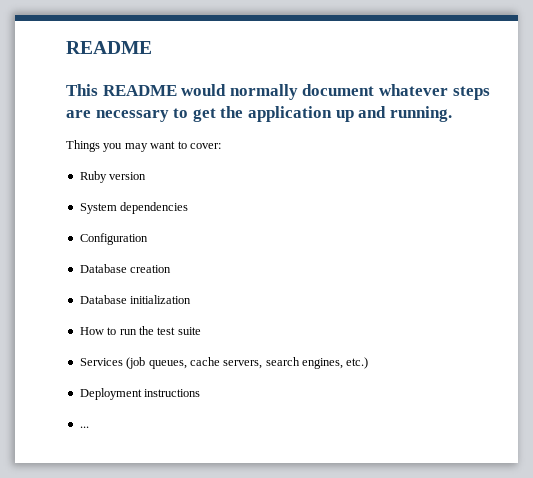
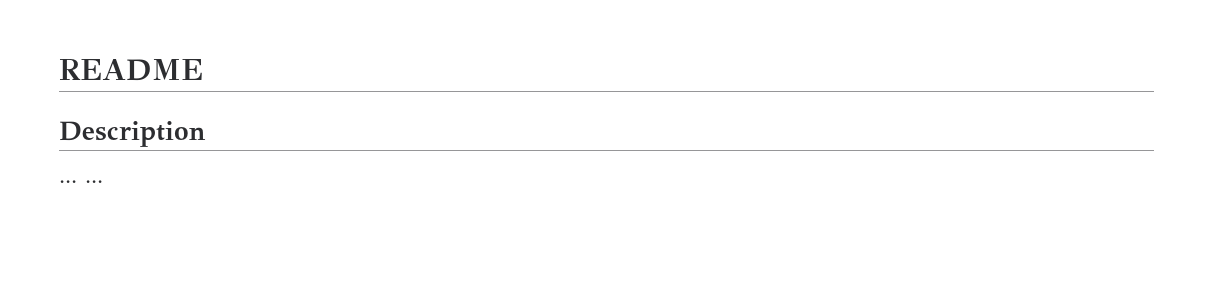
[66,84,490,100] [66,106,452,122] [66,140,221,152] [79,171,147,183] [79,202,189,214] [79,233,148,245] [79,264,172,273] [79,295,192,304] [79,326,201,335] [79,357,369,369] [79,388,201,400] [79,426,89,428] This README would normally document whatever steps are necessary to get the application up and running. // Things you may want to cover: // Ruby version // System dependencies // Configuration // Database creation // Database initialization // How to run the test suite // Services (job queues, cache servers, search engines, etc.) // Deployment instructions // ... -> [59,121,206,147] [59,180,103,183] Description // ... ...

